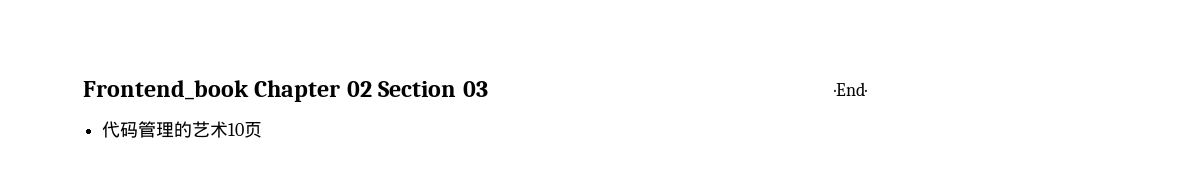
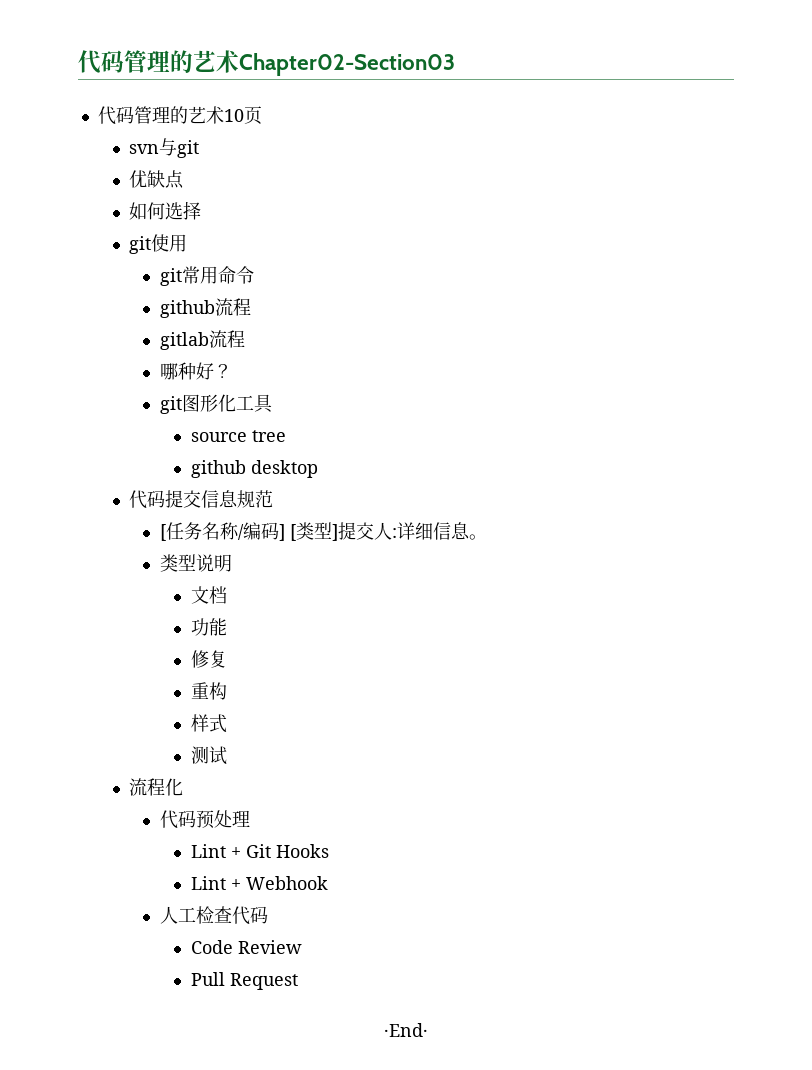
[83,80,488,102] Frontend_book Chapter 02 Section 03 -> [78,50,455,76] 代码管理的艺术Chapter02-Section03
(263, 130) none -> [128,138,199,158] [128,170,184,189] [128,201,201,220] [128,234,187,254] [159,266,254,286] [159,298,251,318] [159,330,245,350] [159,362,232,380] [159,394,273,414] [190,430,286,442] [190,460,318,478] [128,490,273,509] [159,522,487,541] [159,554,232,572] [190,586,227,604] [190,618,227,636] [190,650,227,668] [190,682,227,700] [190,714,227,733] [190,746,227,765] [128,778,183,796] [159,810,250,829] [190,844,329,858] [190,876,328,890] [159,906,268,925] [190,940,302,954] [190,972,298,990] // svn与git // 优缺点 // 如何选择 // git使用 // git常用命令 // github流程 // gitlab流程 // 哪种好？ // git图形化工具 // source tree // github desktop // 代码提交信息规范 // [任务名称/编码] [类型]提交人:详细信息。 // 类型说明 // 文档 // 功能 // 修复 // 重构 // 样式 // 测试 // 流程化 // 代码预处理 // Lint + Git Hooks // Lint + Webhook // 人工检查代码 // Code Review // Pull Request

